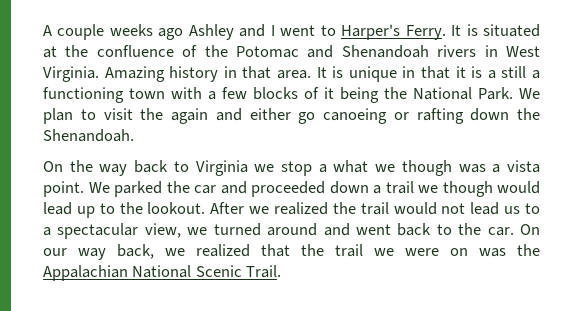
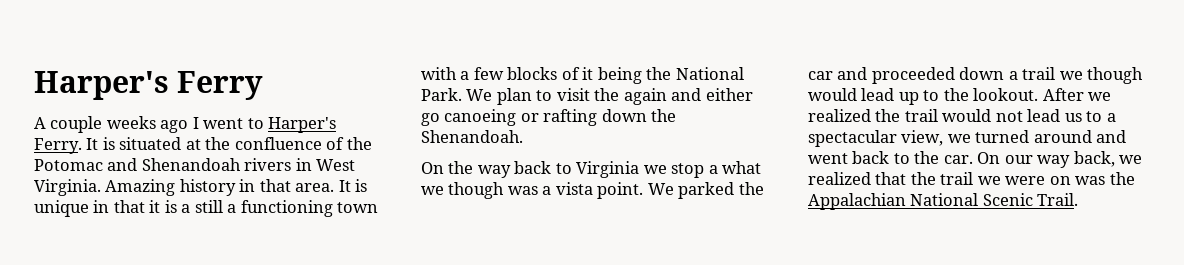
(43, 30) none -> [34,71,264,100] Harper's Ferry //
[188,24,266,40] Ashley and -> (189, 126) none

